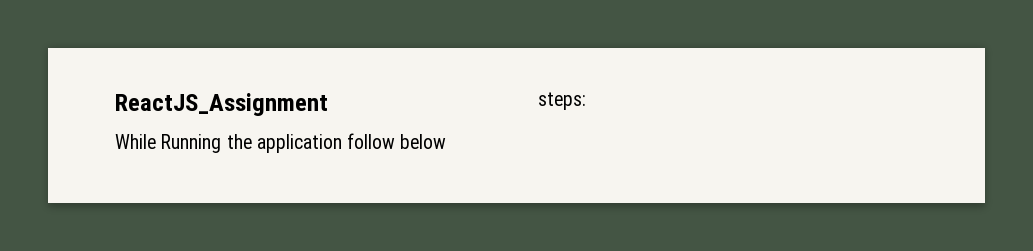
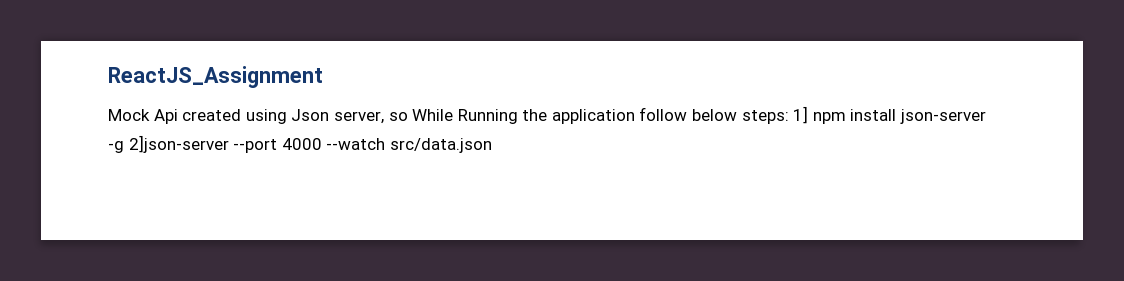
(328, 104) none -> [108,109,408,124] Mock Api created using Json server, so
(586, 101) none -> [793,106,987,124] [108,135,492,153] 1] npm install json-server -g 2]json-server --port 4000 --watch src/data.json

